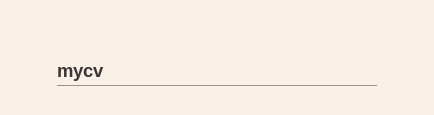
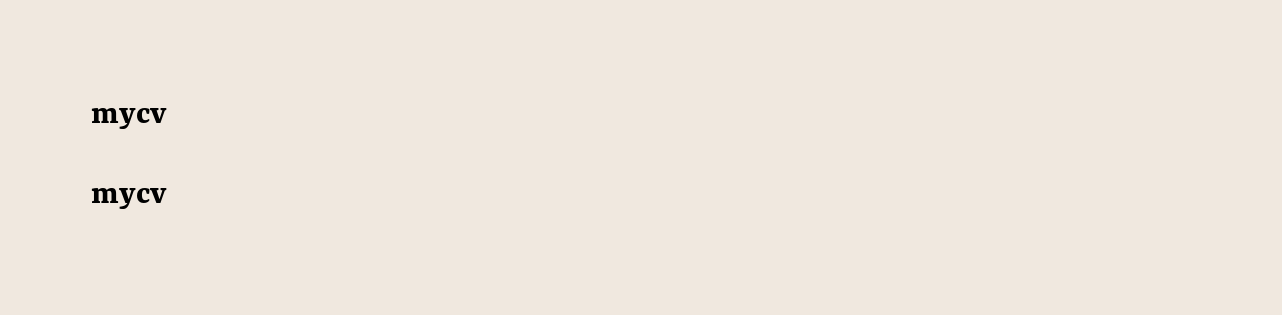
[57,67,104,81] mycv -> [91,108,167,129] [91,188,167,209] mycv // mycv

